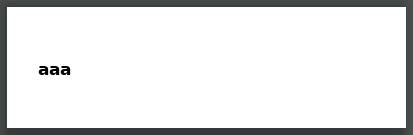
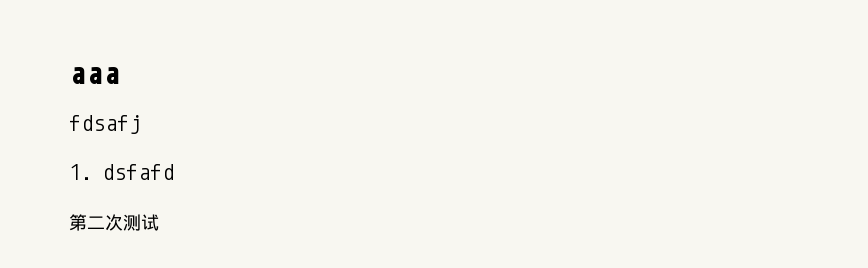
(71, 70) none -> [69,115,141,134] [69,164,174,180] [69,214,159,231] // fdsafj // 1. dsfafd // 第二次测试

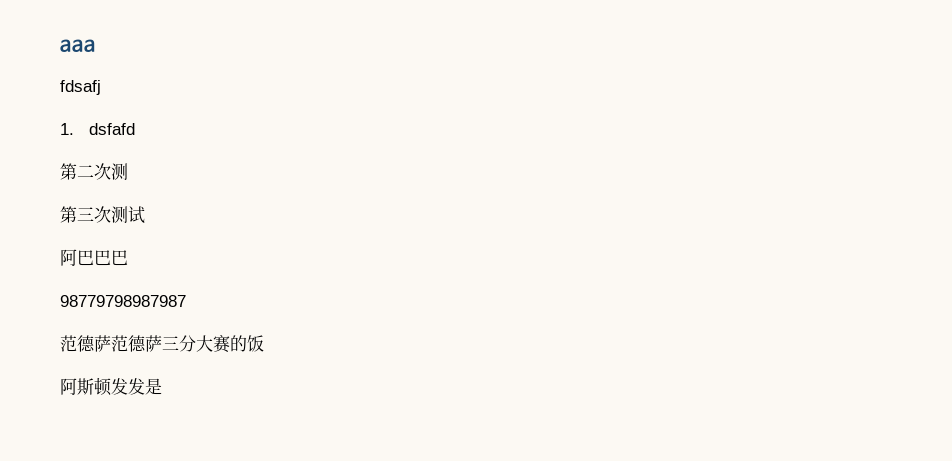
(141, 222) none -> [60,206,128,223] // 第三次测
(159, 222) none -> [60,249,128,266] [60,295,186,307] [60,335,264,353] [60,377,162,396] // 阿巴巴巴 // 98779798987987 // 范德萨范德萨三分大赛的饭 // 阿斯顿发发是

